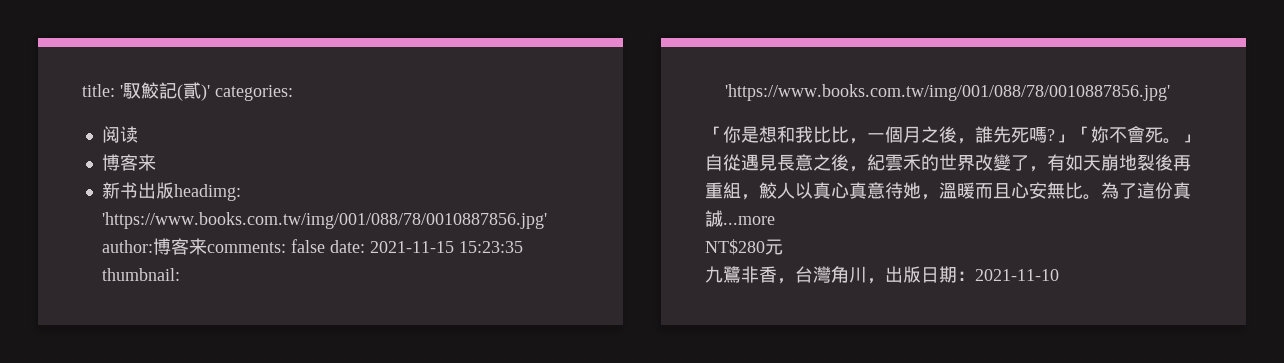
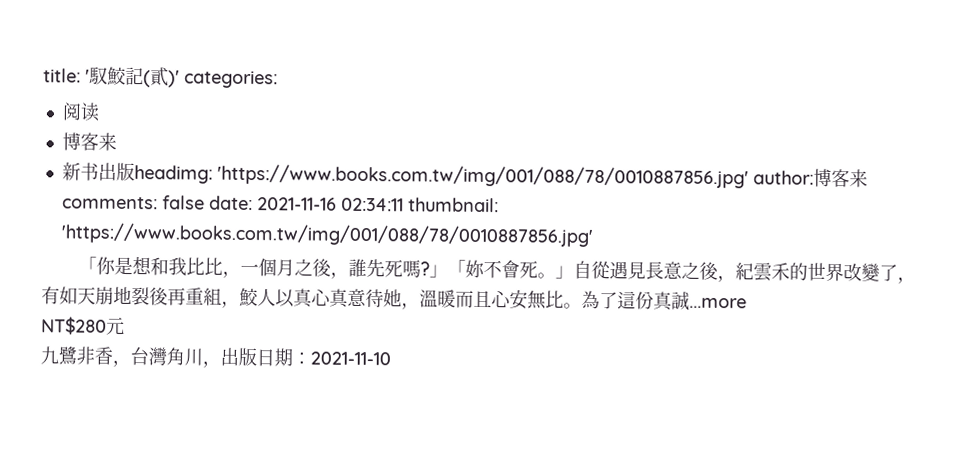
[369,241,523,253] 2021-11-15 15:23:35 -> [256,197,404,212] 2021-11-16 02:34:11

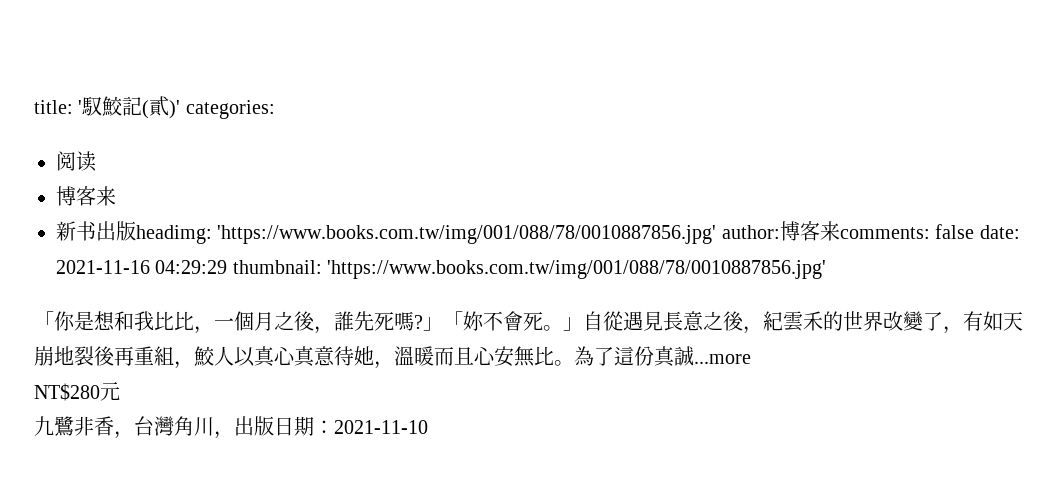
[340,197,404,212] 02:34:11 -> [155,260,228,274] 04:29:29

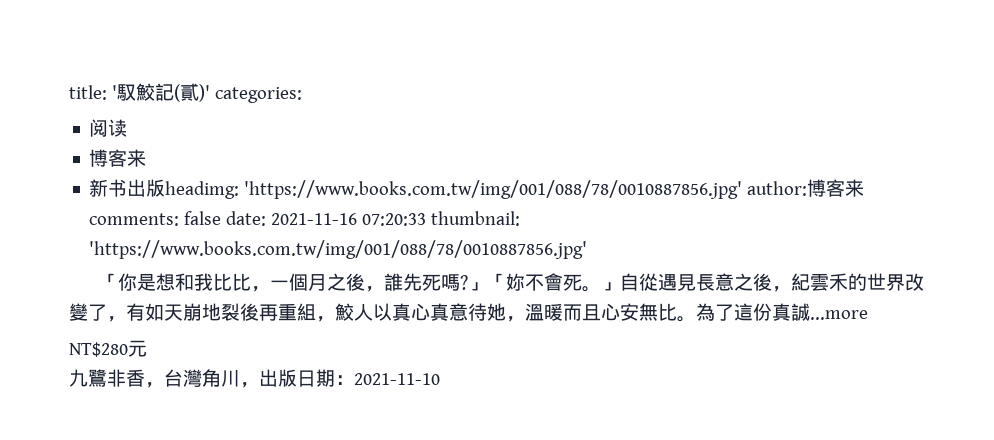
[155,260,228,274] 04:29:29 -> [362,213,427,226] 07:20:33

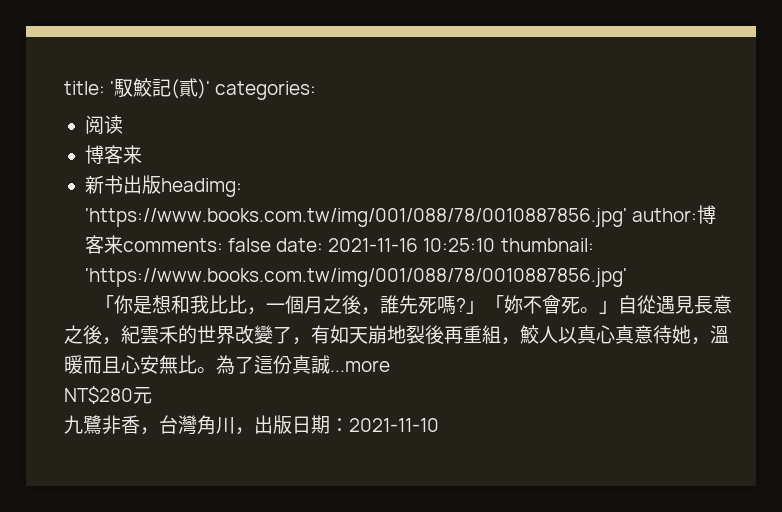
[362,213,427,226] 07:20:33 -> [423,238,496,252] 10:25:10

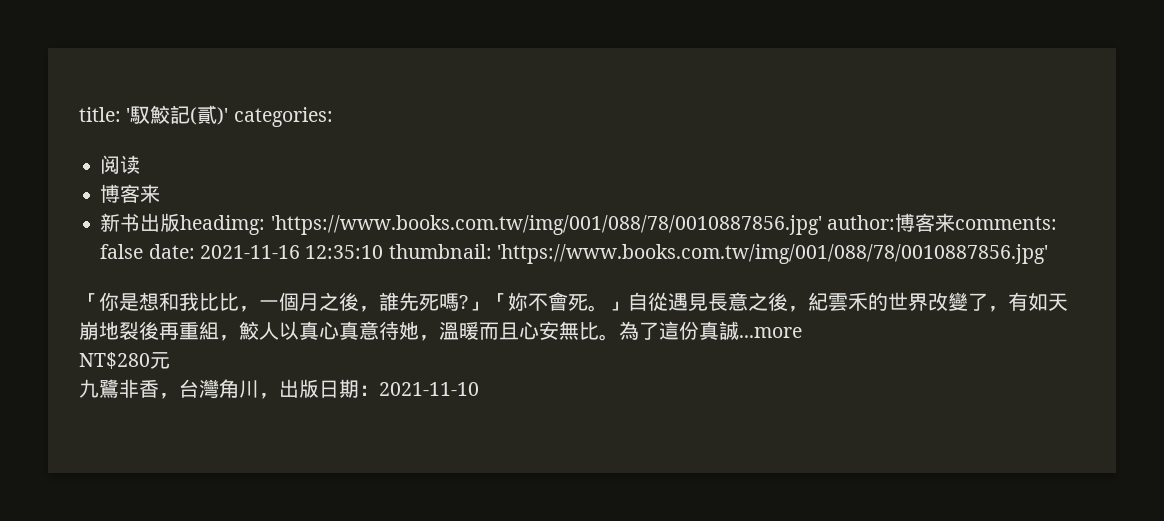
[423,238,496,252] 10:25:10 -> [305,245,384,259] 12:35:10

